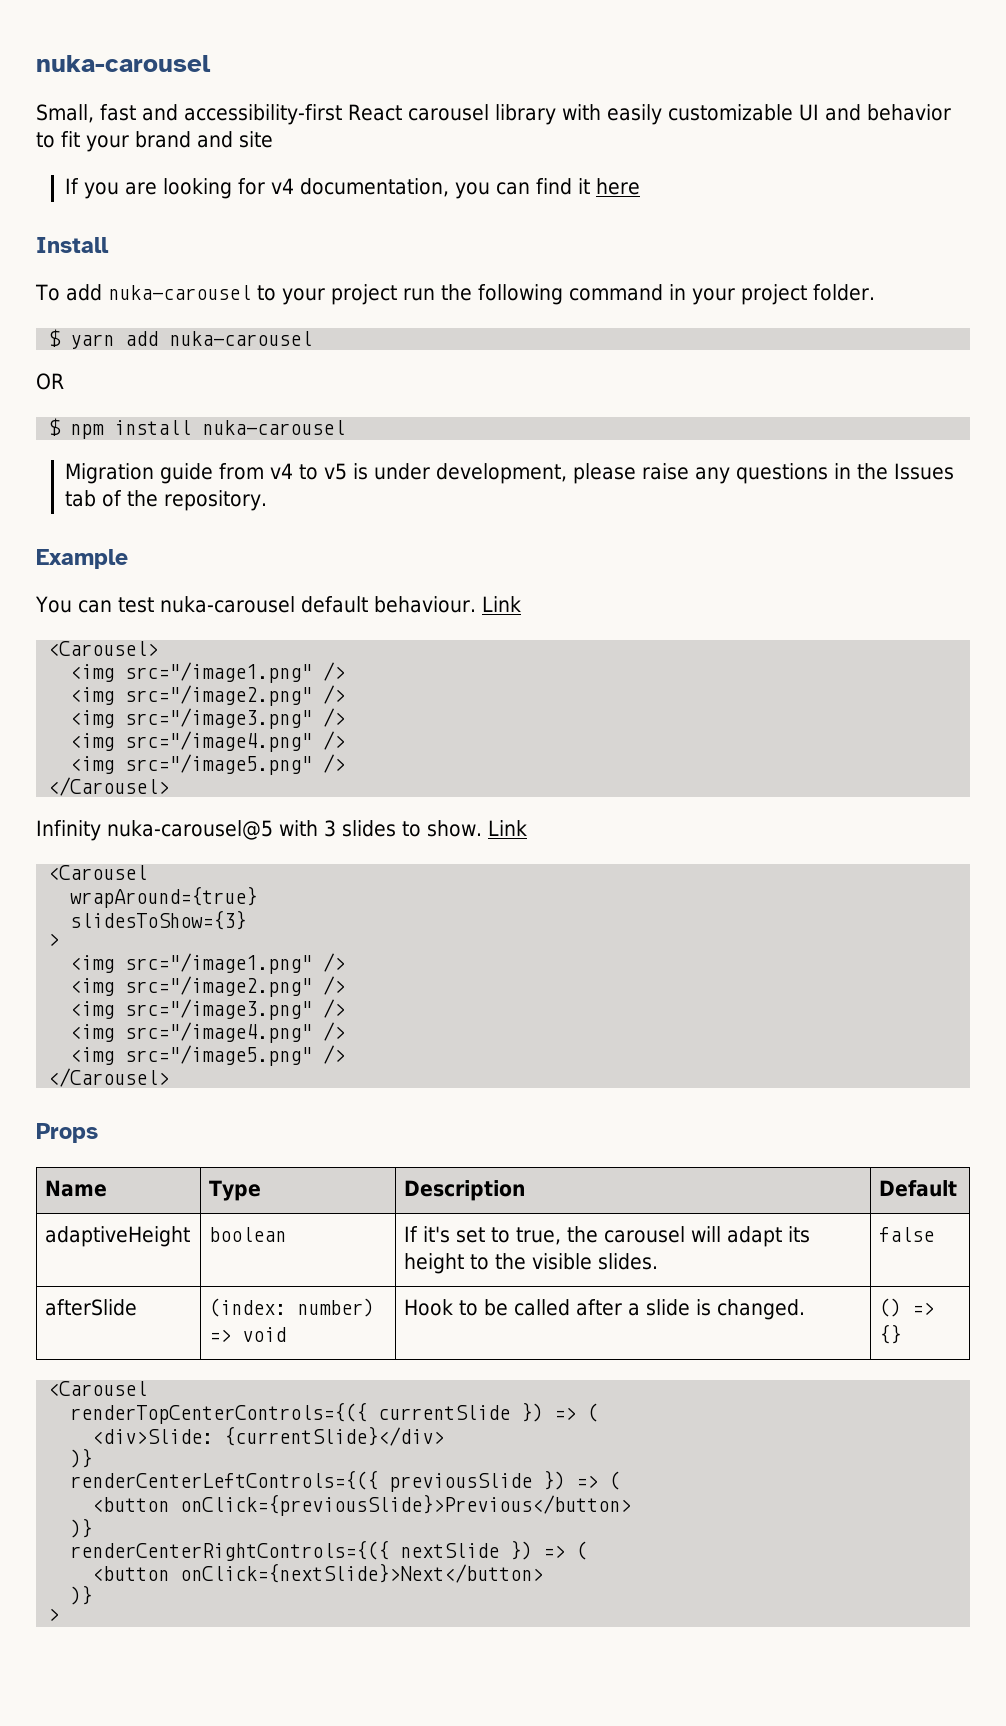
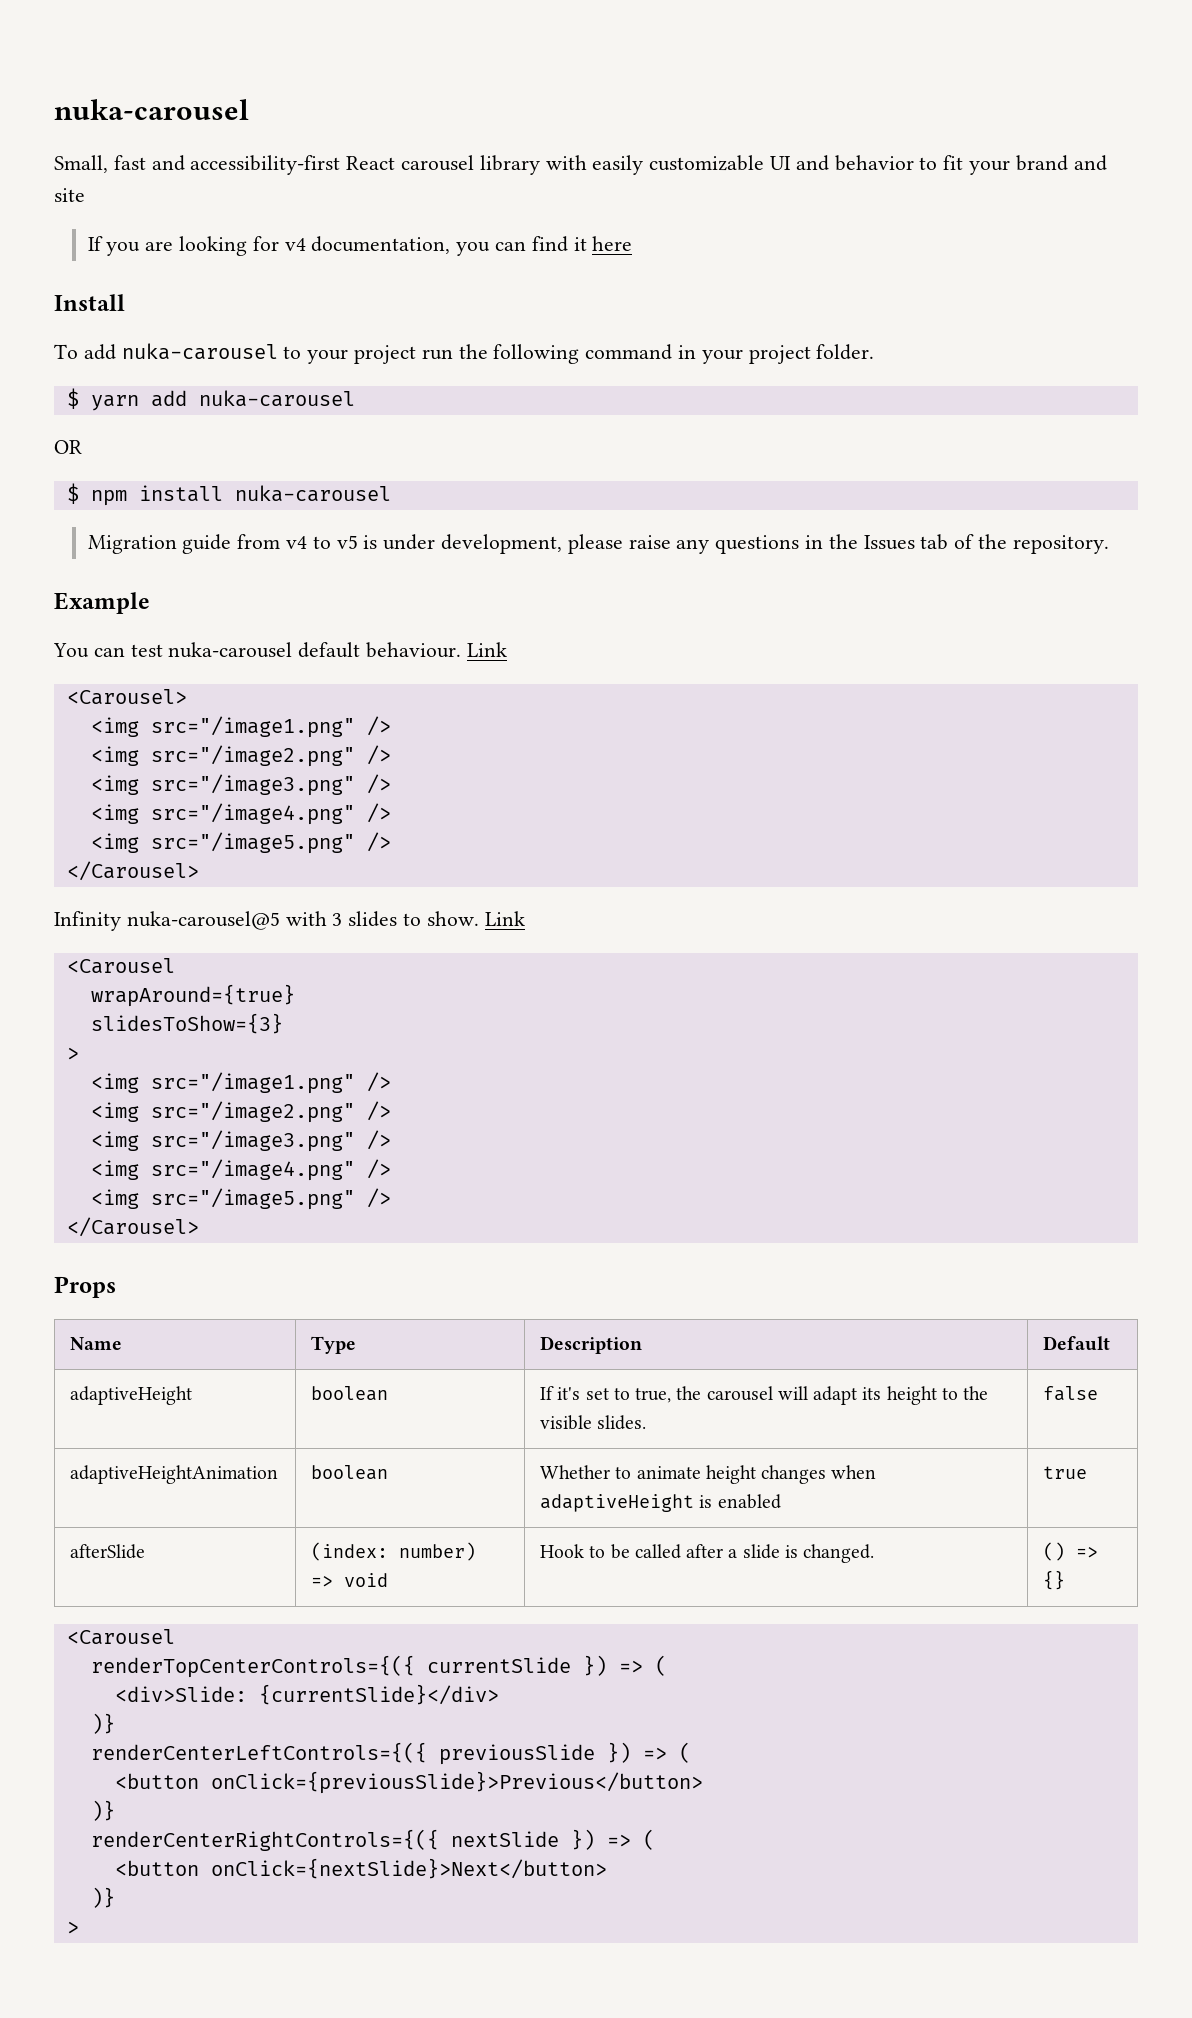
(935, 1234) none -> [70,1465,279,1484] [311,1465,389,1480] [540,1465,877,1484] [540,1494,781,1512] [1043,1466,1088,1479] // adaptiveHeightAnimation | boolean | Whether to animate height changes when adaptiveHeight is enabled | true

